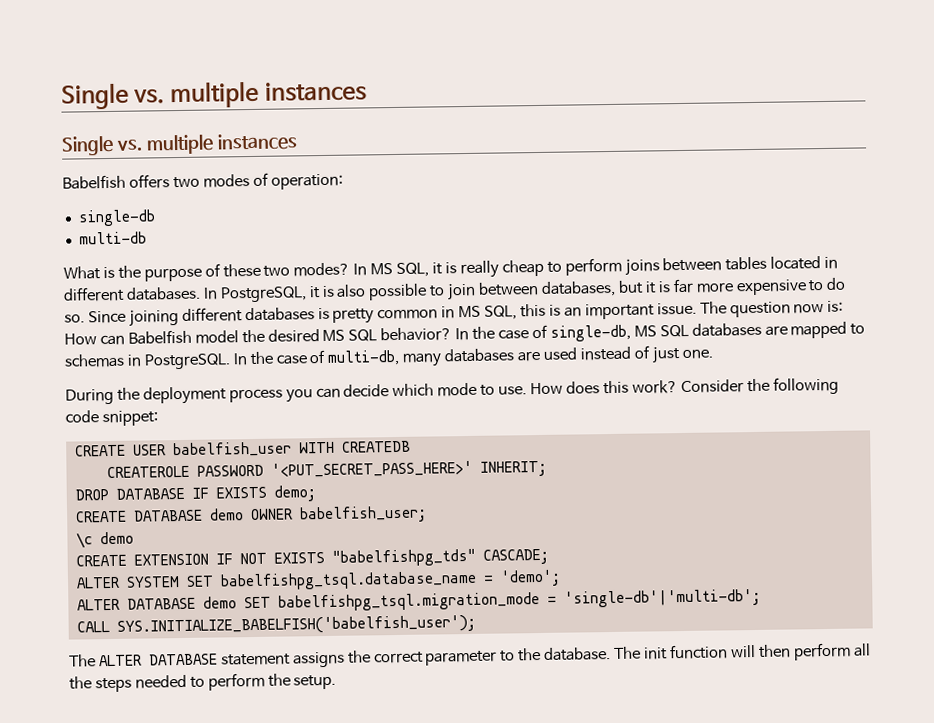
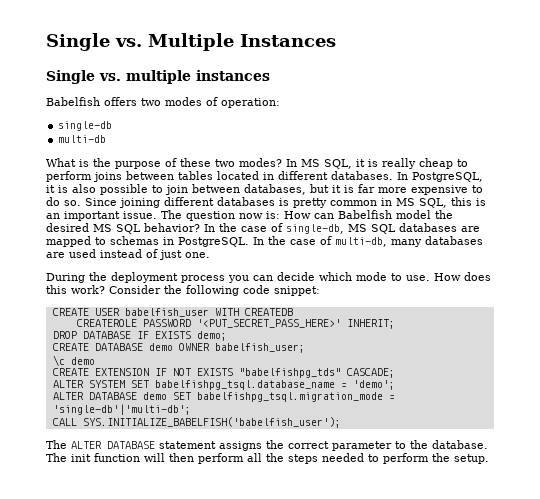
[61,80,367,110] Single vs. multiple instances -> [46,33,336,51] Single vs. Multiple Instances

